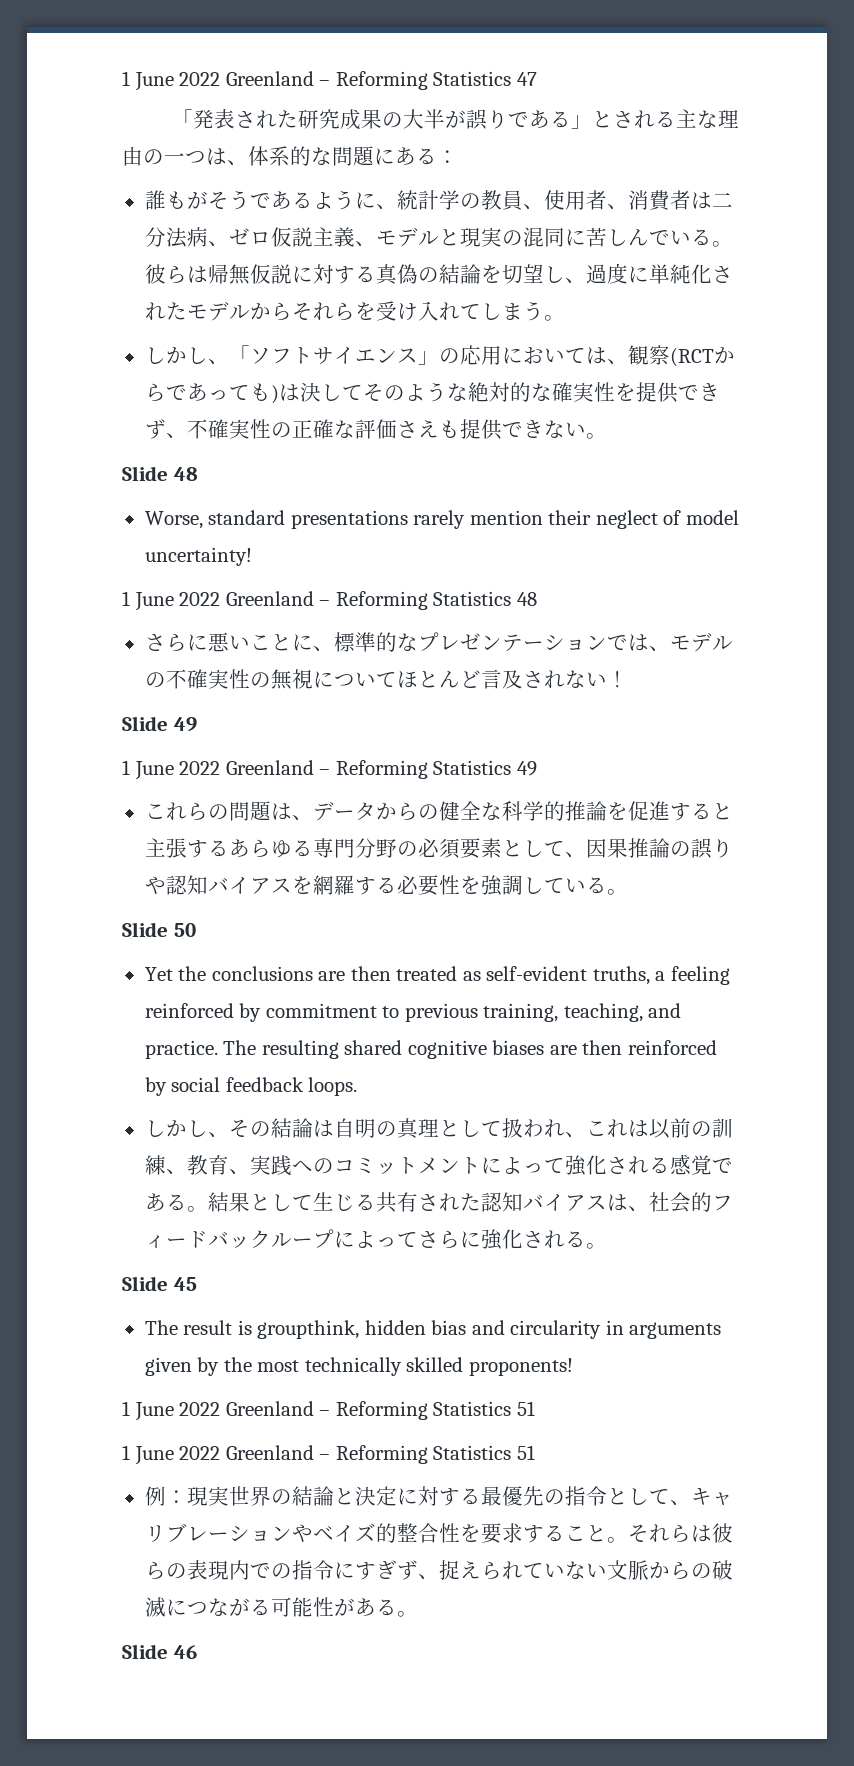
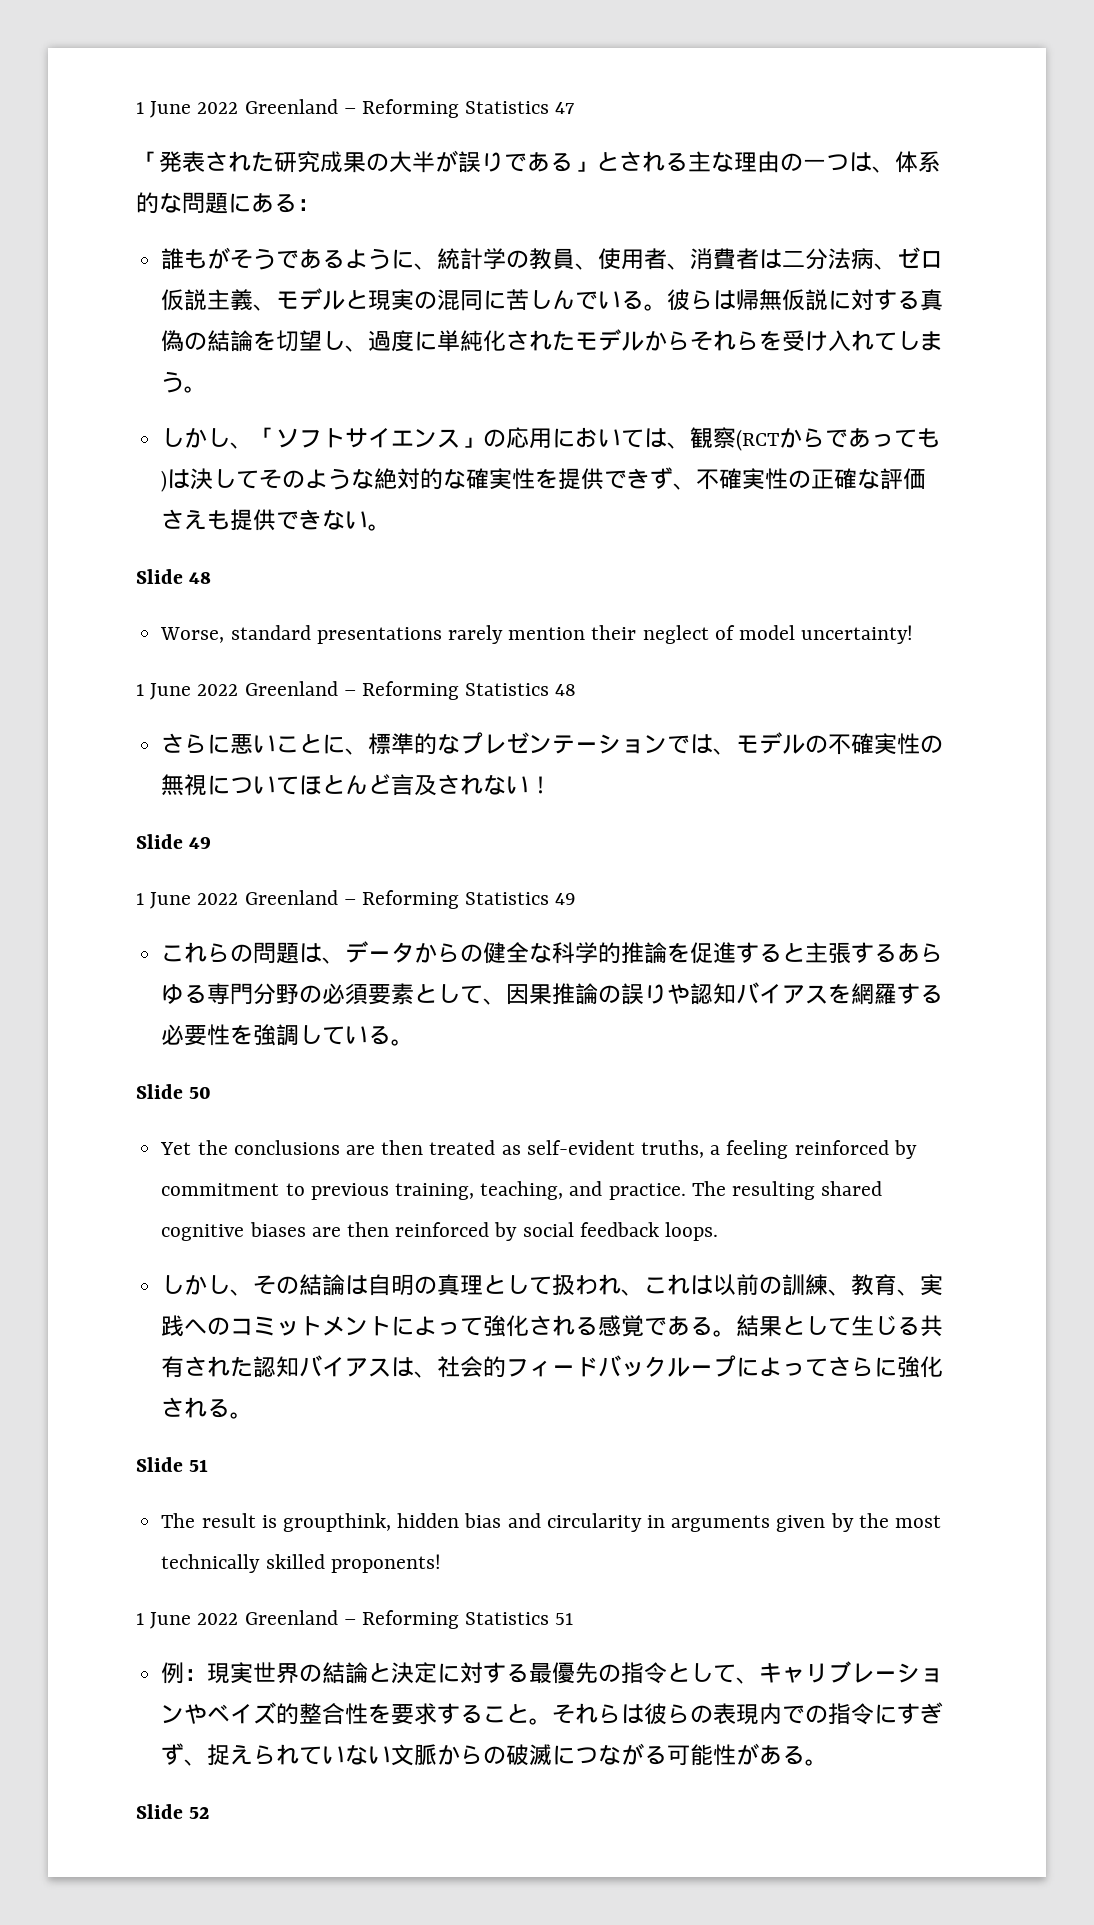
[173,1277,197,1291] 45 -> [189,1459,209,1472] 51
[122,1445,535,1465] // 1 June 2022 Greenland – Reforming Statistics 51 -> (574, 1619) none
[173,1645,197,1659] 46 -> [189,1807,210,1819] 52

